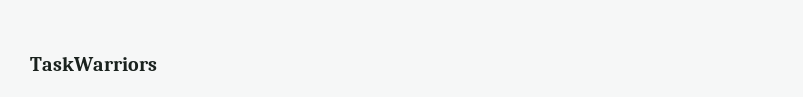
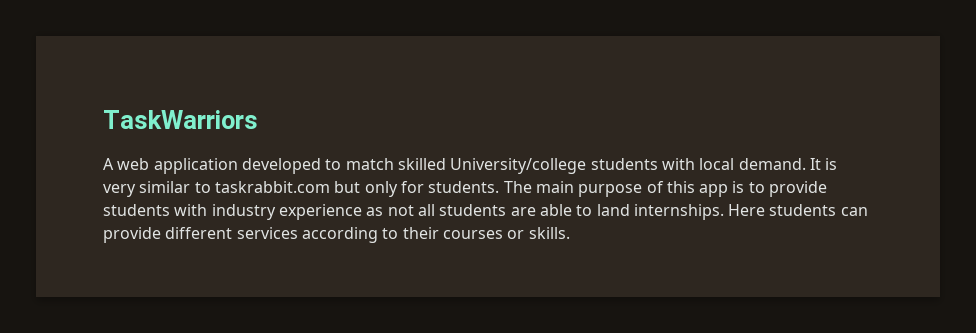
(157, 63) none -> [103,158,838,174] [103,181,828,197] [103,204,868,220] [103,227,570,243] // A web application developed to match skilled University/college students with local demand. It is very similar to taskrabbit.com but only for students. The main purpose of this app is to provide students with industry experience as not all students are able to land internships. Here students can provide different services according to their courses or skills.

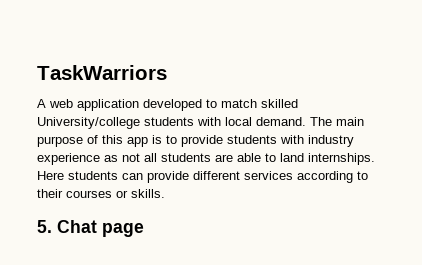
[809,158,838,170] [103,181,500,197] It is very similar to taskrabbit.com but only for students. -> (306, 121) none
(570, 233) none -> [37,220,144,237] // 5. Chat page

